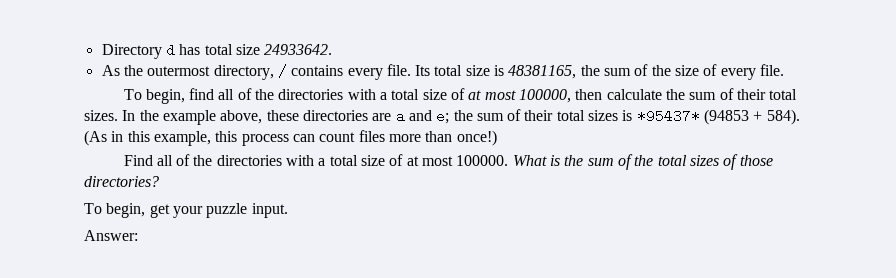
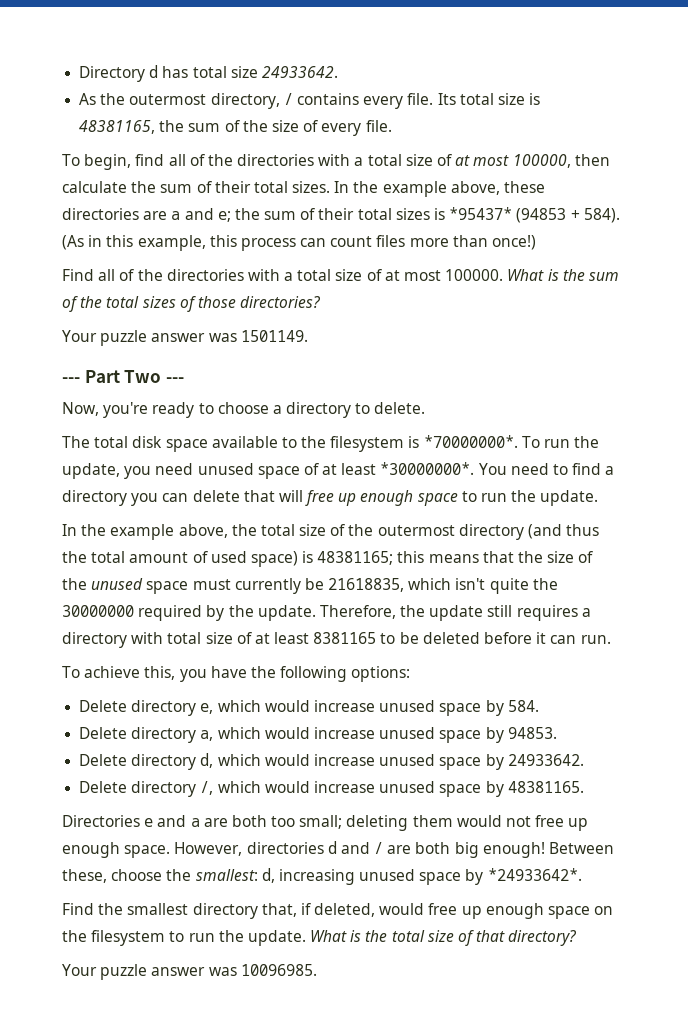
[84,203,288,218] [84,230,138,241] To begin, get your puzzle input. // Answer: -> [62,330,308,346] [62,370,184,383] [62,402,426,418] [62,435,600,452] [62,462,615,479] [62,490,599,506] [62,524,600,540] [62,551,594,567] [62,578,558,594] [62,605,591,621] [62,632,611,648] [62,666,411,682] [79,700,539,716] [79,727,557,743] [79,753,584,770] [79,781,584,797] [62,815,589,831] [62,841,615,858] [62,868,582,885] [62,903,614,919] [62,930,578,946] [62,964,317,980] Your puzzle answer was 1501149. // --- Part Two --- // Now, you're ready to choose a directory to delete. // The total disk space available to the filesystem is *70000000*. To run the update, you need unused space of at least *30000000*. You need to find a directory you can delete that will free up enough space to run the update. // In the example above, the total size of the outermost directory (and thus the total amount of used space) is 48381165; this means that the size of the unused space must currently be 21618835, which isn't quite the 30000000 required by the update. Therefore, the update still requires a directory with total size of at least 8381165 to be deleted before it can run. // To achieve this, you have the following options: // Delete directory e, which would increase unused space by 584. // Delete directory a, which would increase unused space by 94853. // Delete directory d, which would increase unused space by 24933642. // Delete directory /, which would increase unused space by 48381165. // Directories e and a are both too small; deleting them would not free up enough space. However, directories d and / are both big enough! Between these, choose the smallest: d, increasing unused space by *24933642*. // Find the smallest directory that, if deleted, would free up enough space on the filesystem to run the update. What is the total size of that directory? // Your puzzle answer was 10096985.

